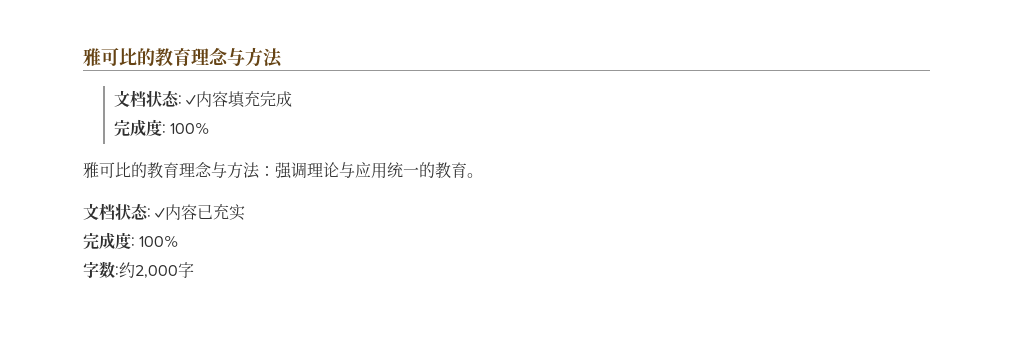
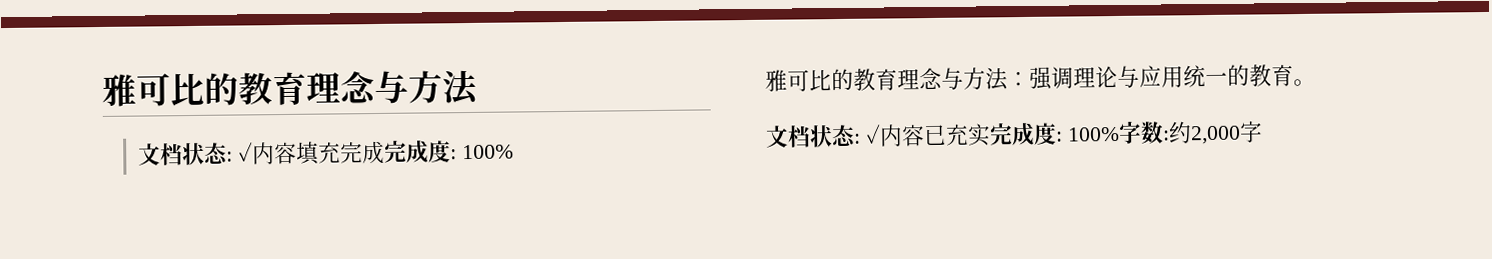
(293, 99) // -> (385, 152) none
[83,232,180,250] // 完成度: 100% // -> [988,122,1120,147] 完成度: 100%

